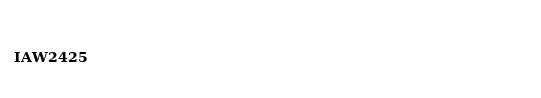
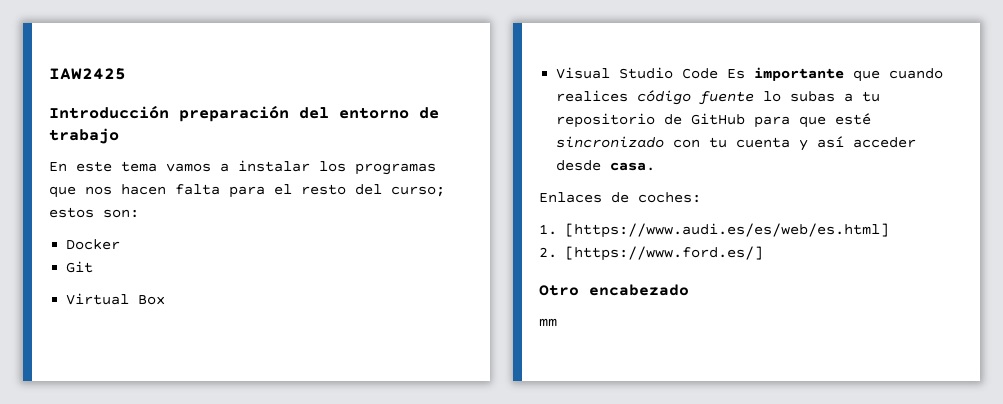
(88, 57) none -> [49,105,439,122] [49,128,119,144] [49,160,436,175] [49,184,445,198] [49,207,139,218] [66,239,121,250] [66,261,94,273] [66,293,166,305] [556,67,944,82] [556,90,881,105] [556,113,872,128] [556,136,917,151] [556,160,656,171] [539,192,701,203] [539,223,889,238] [539,246,763,261] [539,284,689,296] [539,318,557,327] // Introducción preparación del entorno de trabajo // En este tema vamos a instalar los programas que nos hacen falta para el resto del curso; estos son: // Docker // Git // Virtual Box // Visual Studio Code Es importante que cuando realices código fuente lo subas a tu repositorio de GitHub para que esté sincronizado con tu cuenta y así acceder desde casa. // Enlaces de coches: // 1. [https://www.audi.es/es/web/es.html] // 2. [https://www.ford.es/] // Otro encabezado // mm

